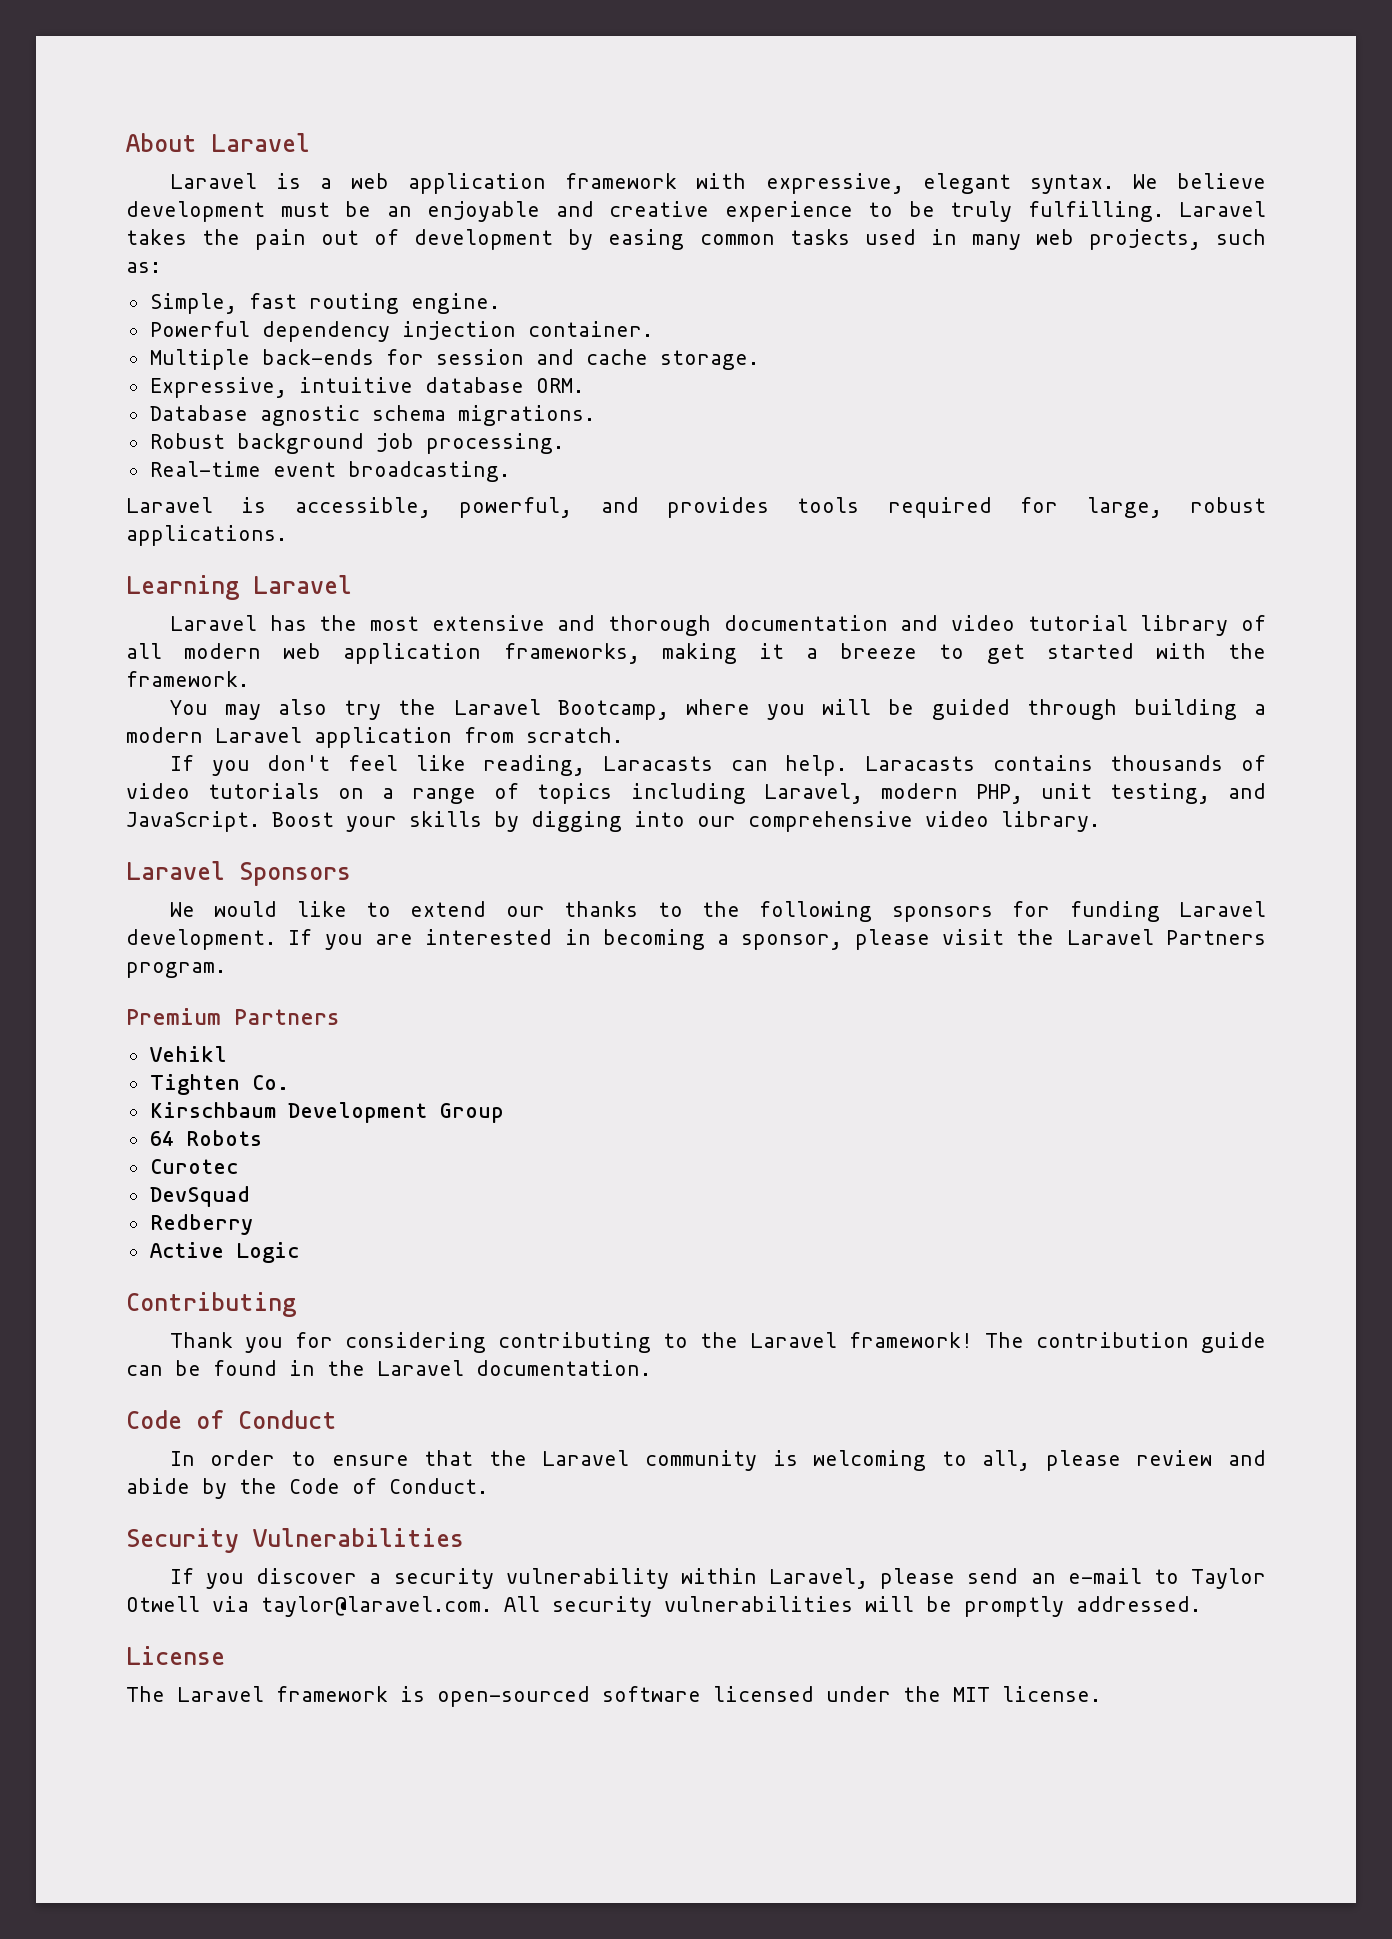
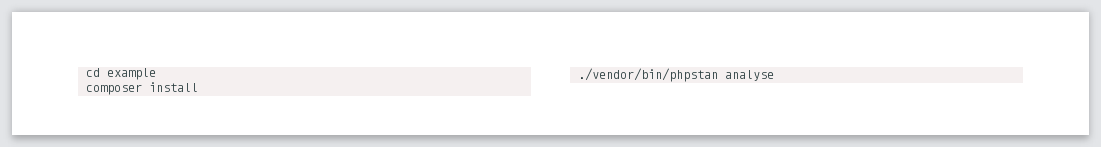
[126,133,310,152] [169,173,1266,194] [126,201,1266,222] [126,229,1267,250] [126,262,161,273] [149,293,500,314] [149,321,653,342] [149,349,759,370] [149,377,584,398] [149,405,595,426] [149,433,564,454] [149,461,510,482] [126,497,1266,518] [126,525,287,546] [126,575,352,600] [169,615,1267,636] [126,643,1267,664] [126,671,249,687] [169,699,1266,720] [126,727,623,748] [169,755,1267,776] [126,783,1267,804] [126,811,1100,832] [126,861,351,886] [169,901,1267,922] [126,929,1266,950] [126,962,226,978] [126,1008,340,1025] [149,1046,227,1062] [149,1074,289,1095] [149,1102,504,1123] [149,1130,262,1146] [149,1159,238,1174] [149,1186,250,1207] [149,1214,253,1235] [149,1242,299,1263] [126,1292,296,1317] [169,1332,1266,1353] [126,1360,651,1376] [126,1410,337,1429] [169,1450,1266,1471] [126,1478,488,1499] [126,1528,464,1553] [169,1568,1266,1589] [126,1596,1201,1617] [126,1646,225,1665] [126,1686,1101,1707] About Laravel // Laravel is a web application framework with expressive, elegant syntax. We believe development must be an enjoyable and creative experience to be truly fulfilling. Laravel takes the pain out of development by easing common tasks used in many web projects, such as: // Simple, fast routing engine. // Powerful dependency injection container. // Multiple back-ends for session and cache storage. // Expressive, intuitive database ORM. // Database agnostic schema migrations. // Robust background job processing. // Real-time event broadcasting. // Laravel is accessible, powerful, and provides tools required for large, robust applications. // Learning Laravel // Laravel has the most extensive and thorough documentation and video tutorial library of all modern web application frameworks, making it a breeze to get started with the framework. // You may also try the Laravel Bootcamp, where you will be guided through building a modern Laravel application from scratch. // If you don't feel like reading, Laracasts can help. Laracasts contains thousands of video tutorials on a range of topics including Laravel, modern PHP, unit testing, and JavaScript. Boost your skills by digging into our comprehensive video library. // Laravel Sponsors // We would like to extend our thanks to the following sponsors for funding Laravel development. If you are interested in becoming a sponsor, please visit the Laravel Partners program. // Premium Partners // Vehikl // Tighten Co. // Kirschbaum Development Group // 64 Robots // Curotec // DevSquad // Redberry // Active Logic // Contributing // Thank you for considering contributing to the Laravel framework! The contribution guide can be found in the Laravel documentation. // Code of Conduct // In order to ensure that the Laravel community is welcoming to all, please review and abide by the Code of Conduct. // Security Vulnerabilities // If you discover a security vulnerability within Laravel, please send an e-mail to Taylor Otwell via taylor@laravel.com. All security vulnerabilities will be promptly addressed. // License // The Laravel framework is open-sourced software licensed under the MIT license. -> [86,68,157,80] [86,82,199,95] [578,68,775,82] cd example // composer install // ./vendor/bin/phpstan analyse

